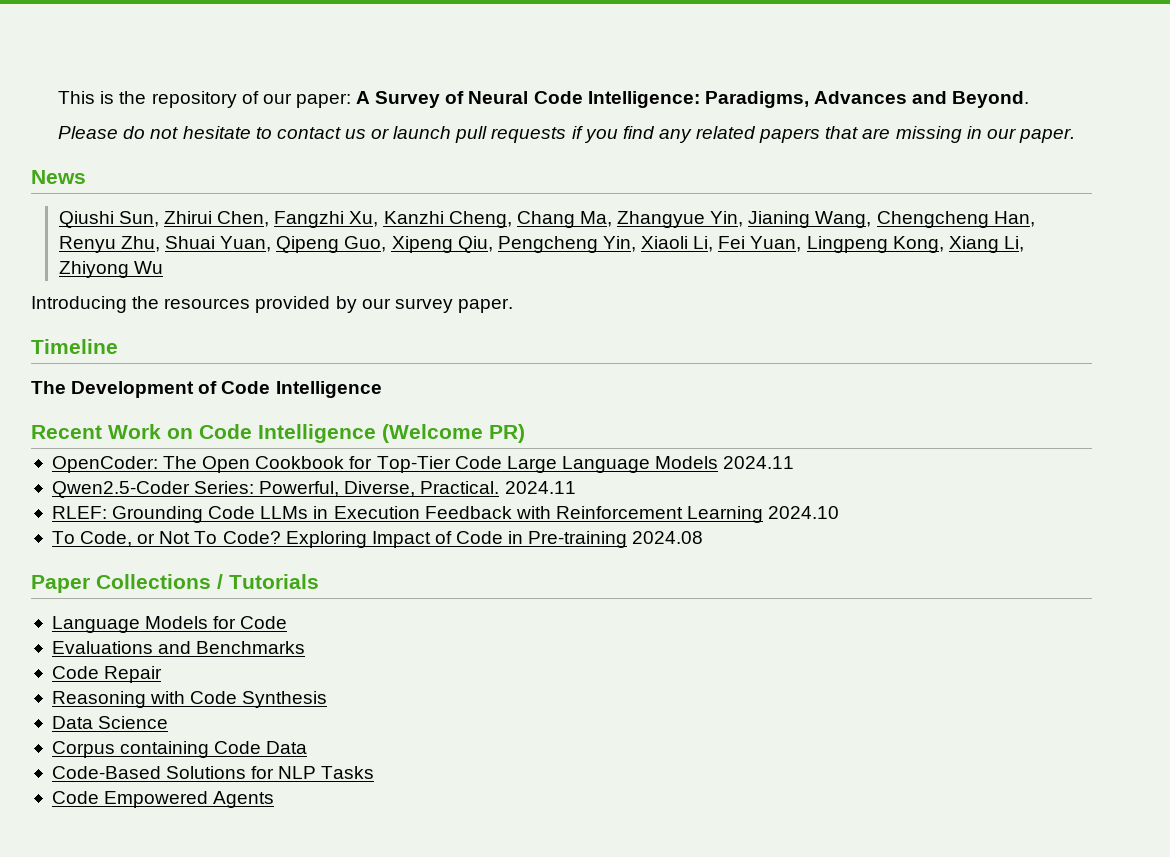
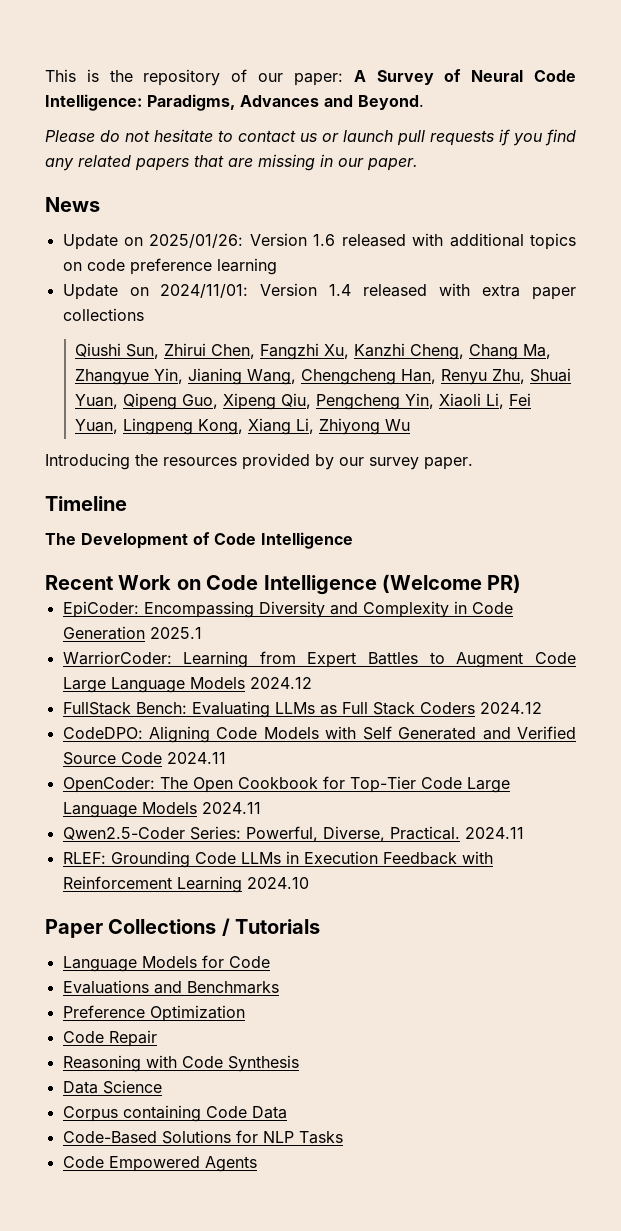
(86, 177) none -> [62,233,576,250] [62,258,277,275] [62,283,576,300] [62,308,144,321] // Update on 2025/01/26: Version 1.6 released with additional topics on code preference learning // Update on 2024/11/01: Version 1.4 released with extra paper collections
(525, 433) none -> [62,601,513,618] [62,626,202,640] [62,651,576,668] [62,677,312,693] [62,701,542,718] [62,726,576,743] [62,752,226,765] // EpiCoder: Encompassing Diversity and Complexity in Code Generation 2025.1 // WarriorCoder: Learning from Expert Battles to Augment Code Large Language Models 2024.12 // FullStack Bench: Evaluating LLMs as Full Stack Coders 2024.12 // CodeDPO: Aligning Code Models with Self Generated and Verified Source Code 2024.11
[51,531,704,548] // To Code, or Not To Code? Exploring Impact of Code in Pre-training 2024.08 -> (309, 883) none
(306, 647) none -> [62,1005,245,1022] // Preference Optimization

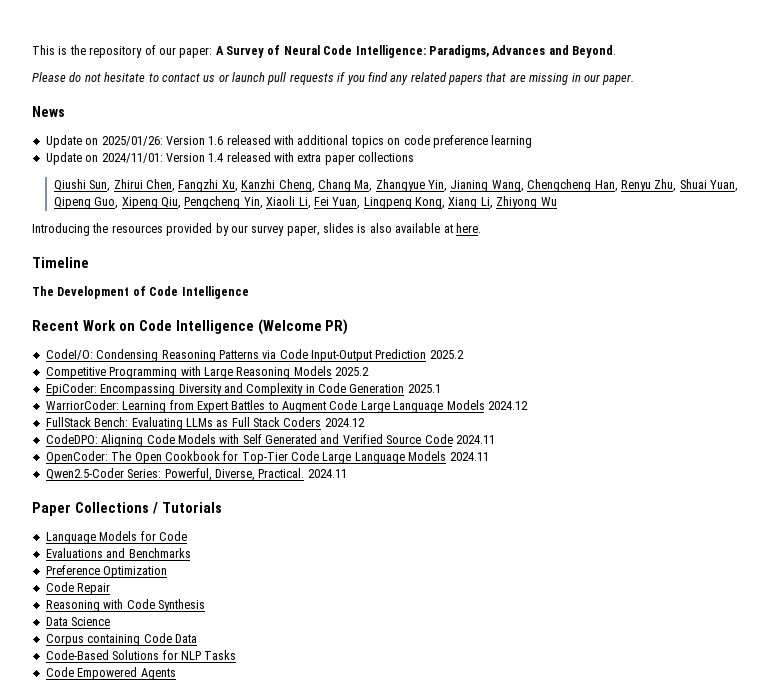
[424,457,473,470] paper. -> [286,223,481,236] paper, slides is also available at here.
(522, 583) none -> [45,349,464,362] [45,366,369,379] // CodeI/O: Condensing Reasoning Patterns via Code Input-Output Prediction 2025.2 // Competitive Programming with Large Reasoning Models 2025.2
[62,851,493,868] [62,876,309,893] // RLEF: Grounding Code LLMs in Execution Feedback with Reinforcement Learning 2024.10 -> (347, 473) none

